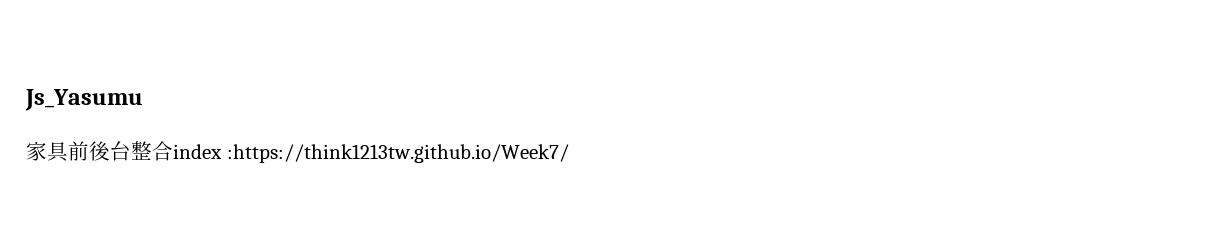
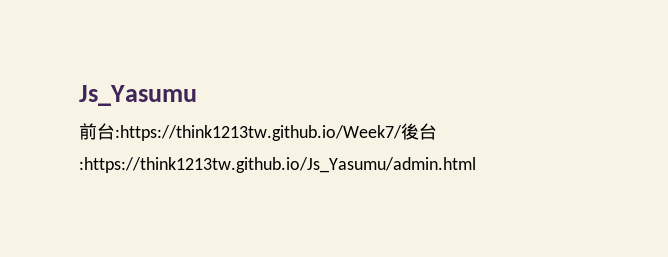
[26,141,569,163] 家具前後台整合index :https://think1213tw.github.io/Week7/ -> [79,123,437,141] [79,157,476,173] 前台:https://think1213tw.github.io/Week7/後台:https://think1213tw.github.io/Js_Yasumu/admin.html

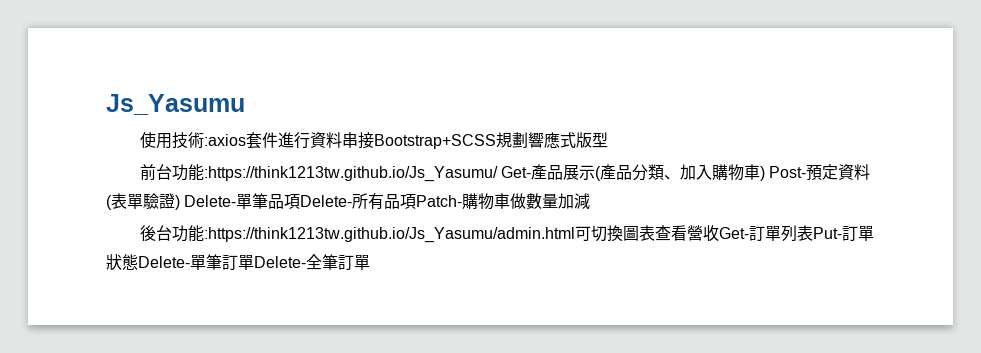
[79,123,437,141] [79,157,476,173] 前台:https://think1213tw.github.io/Week7/後台:https://think1213tw.github.io/Js_Yasumu/admin.html -> [139,132,608,149] [139,164,871,182] [106,193,591,210] [139,225,874,243] [106,254,370,270] 使用技術:axios套件進行資料串接Bootstrap+SCSS規劃響應式版型 // 前台功能:https://think1213tw.github.io/Js_Yasumu/ Get-產品展示(產品分類、加入購物車) Post-預定資料(表單驗證) Delete-單筆品項Delete-所有品項Patch-購物車做數量加減 // 後台功能:https://think1213tw.github.io/Js_Yasumu/admin.html可切換圖表查看營收Get-訂單列表Put-訂單狀態Delete-單筆訂單Delete-全筆訂單

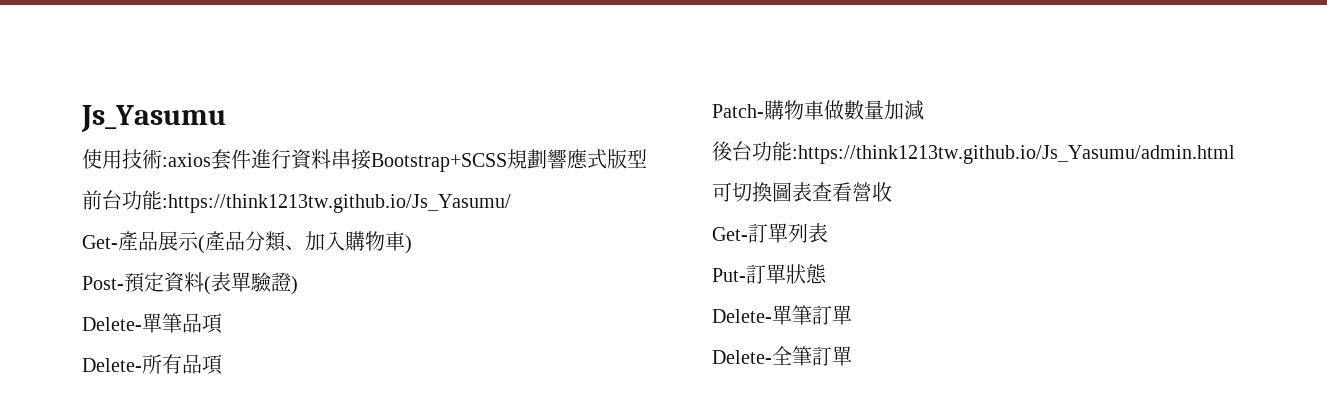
(498, 174) none -> (511, 203) //
(766, 173) none -> (412, 244) //
(180, 202) none -> (298, 285) //
(301, 201) none -> (222, 323) //
(417, 201) none -> (222, 364) //
(575, 235) none -> (1235, 154) //
(719, 233) none -> (892, 192) //
(813, 233) none -> (828, 233) //
(138, 262) none -> (827, 274) //
(254, 262) none -> (852, 315) //

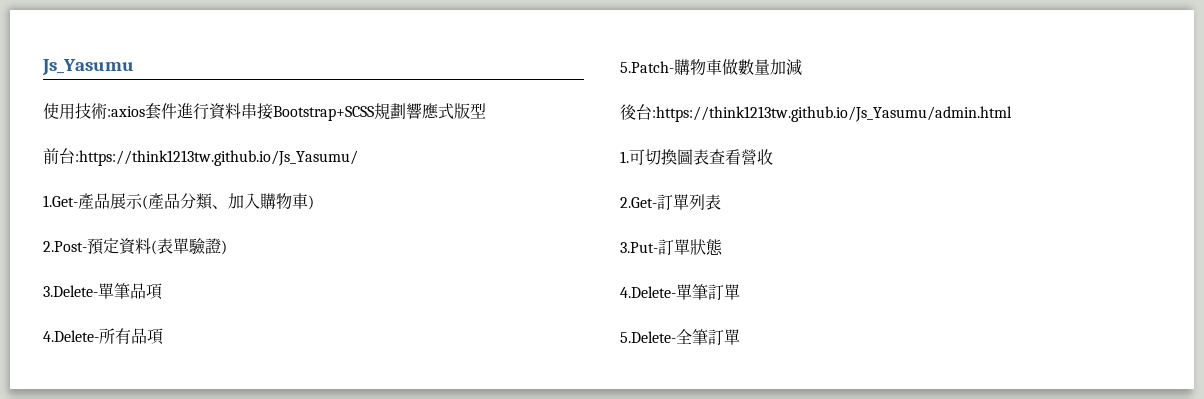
[122,190,162,210] 功能 -> (75, 156) none
[82,235,118,249] Get- -> [43,195,78,207] 1.Get-
[82,276,124,290] Post- -> [43,241,87,252] 2.Post-
[82,317,142,331] Delete- -> [43,285,98,297] 3.Delete-
[82,358,142,372] Delete- -> [43,330,99,342] 4.Delete-
[712,104,764,118] Patch- -> [620,61,674,73] 5.Patch-
[752,141,792,161] 功能 -> (652, 112) none
(1235, 154) none -> [620,151,629,163] 1.
[712,227,748,241] Get- -> [620,197,657,208] 2.Get-
[712,268,746,282] Put- -> [620,242,658,253] 3.Put-
[712,309,772,323] Delete- -> [620,286,676,298] 4.Delete-
[712,350,772,364] Delete- -> [620,331,676,343] 5.Delete-

